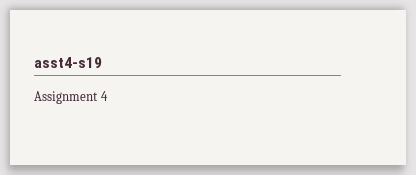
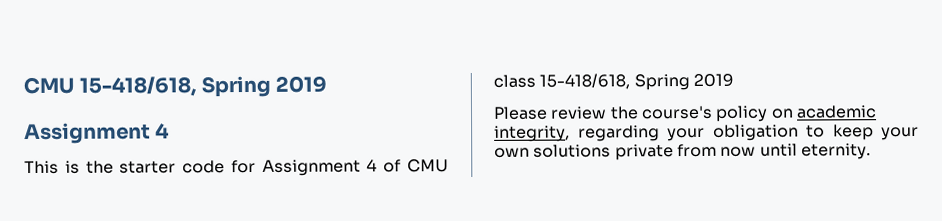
[34,57,102,68] [34,91,108,104] asst4-s19 // Assignment 4 -> [23,75,328,98] [24,122,171,145] [24,159,449,176] [493,73,734,91] [493,105,877,122] [494,124,919,142] [494,143,871,161] CMU 15-418/618, Spring 2019 // Assignment 4 // This is the starter code for Assignment 4 of CMU class 15-418/618, Spring 2019 // Please review the course's policy on academic integrity, regarding your obligation to keep your own solutions private from now until eternity.

